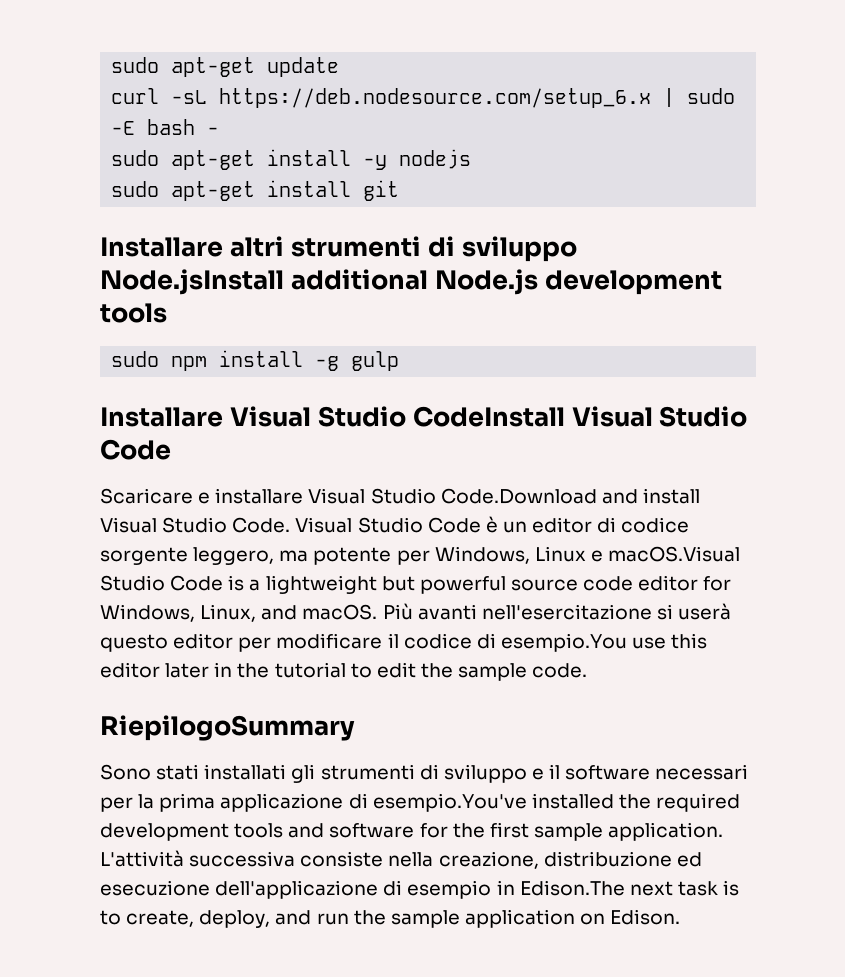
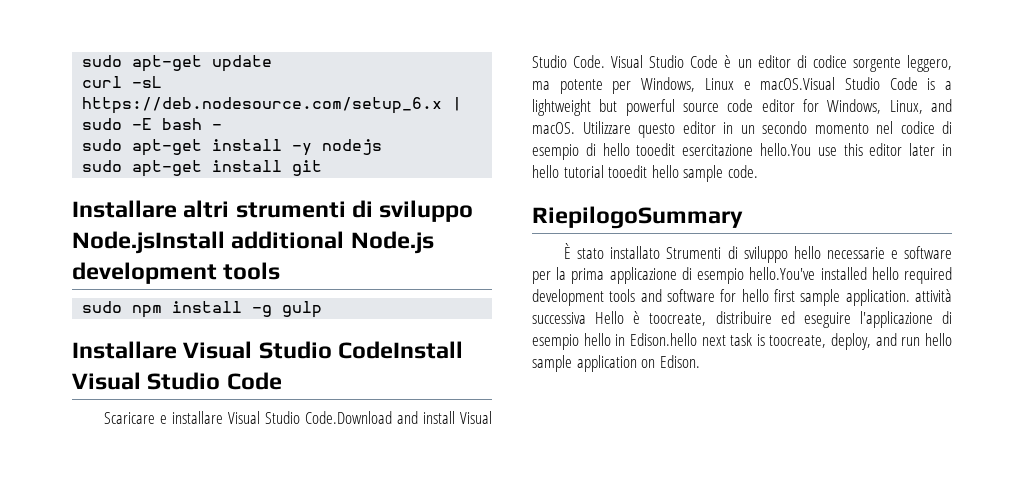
[382,603,732,620] [100,633,627,652] Più avanti nell'esercitazione si userà questo editor per modificare il codice di esempio.You -> [582,121,952,138] [532,143,812,160] Utilizzare questo editor in un secondo momento nel codice di esempio di hello tooedit esercitazione hello.You
[237,662,588,681] [100,715,355,741] [100,764,749,783] the tutorial to edit the sample code. // RiepilogoSummary // Sono stati installati gli strumenti di sviluppo e il software necessari -> [532,165,758,182] [532,206,743,229] [564,243,952,263] hello tutorial tooedit hello sample code. // RiepilogoSummary // È stato installato Strumenti di sviluppo hello necessarie e software
[372,793,651,812] esempio.You've installed the -> [697,267,899,284] esempio hello.You've installed hello
[452,823,485,838] the -> [741,289,769,302] hello
[100,850,702,869] [100,880,625,899] L'attività successiva consiste nella creazione, distribuzione ed esecuzione dell'applicazione di esempio in Edison.The -> [915,289,952,302] [532,311,952,328] [532,333,697,350] attività successiva Hello è toocreate, distribuire ed eseguire l'applicazione di esempio hello in Edison.hello
[100,910,195,927] to create, -> [769,335,827,348] toocreate,
[353,910,386,925] the -> [924,333,952,346] hello

